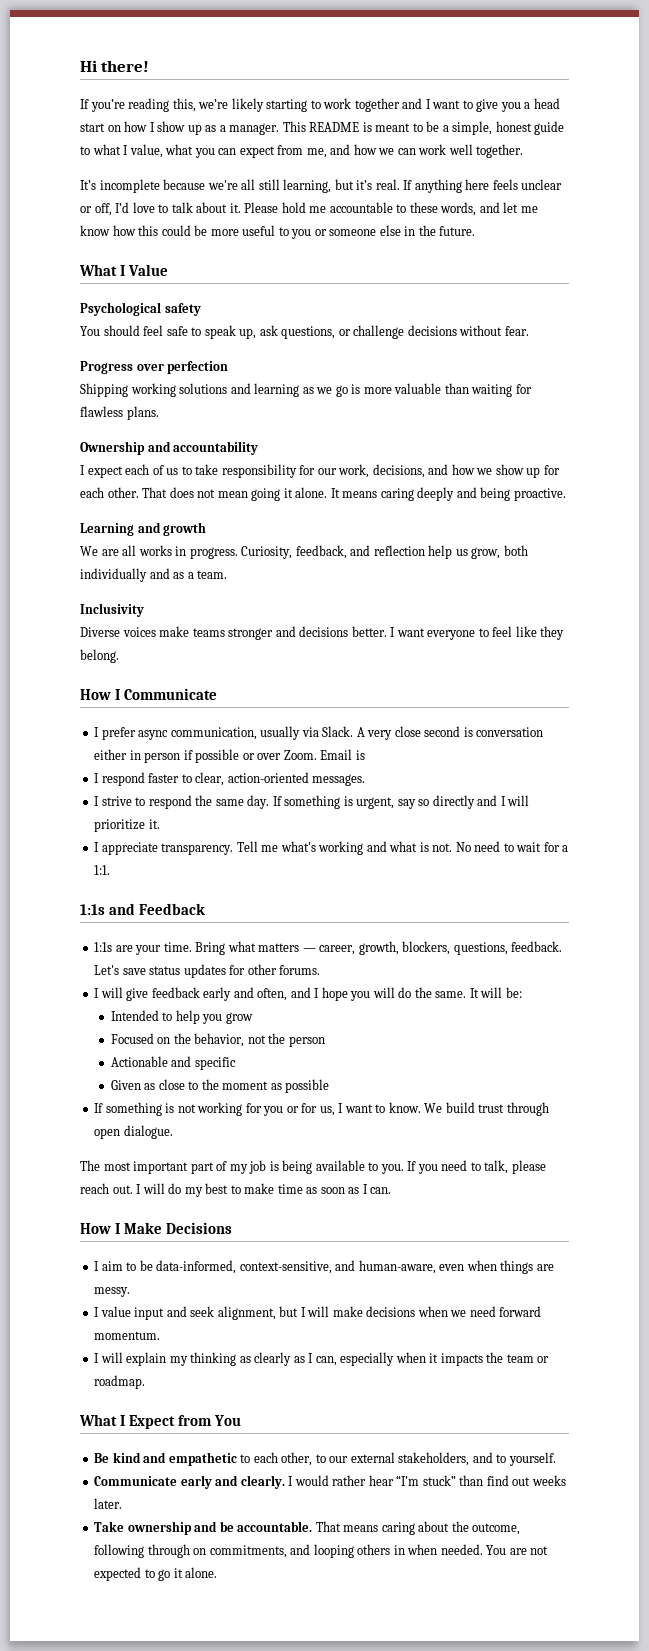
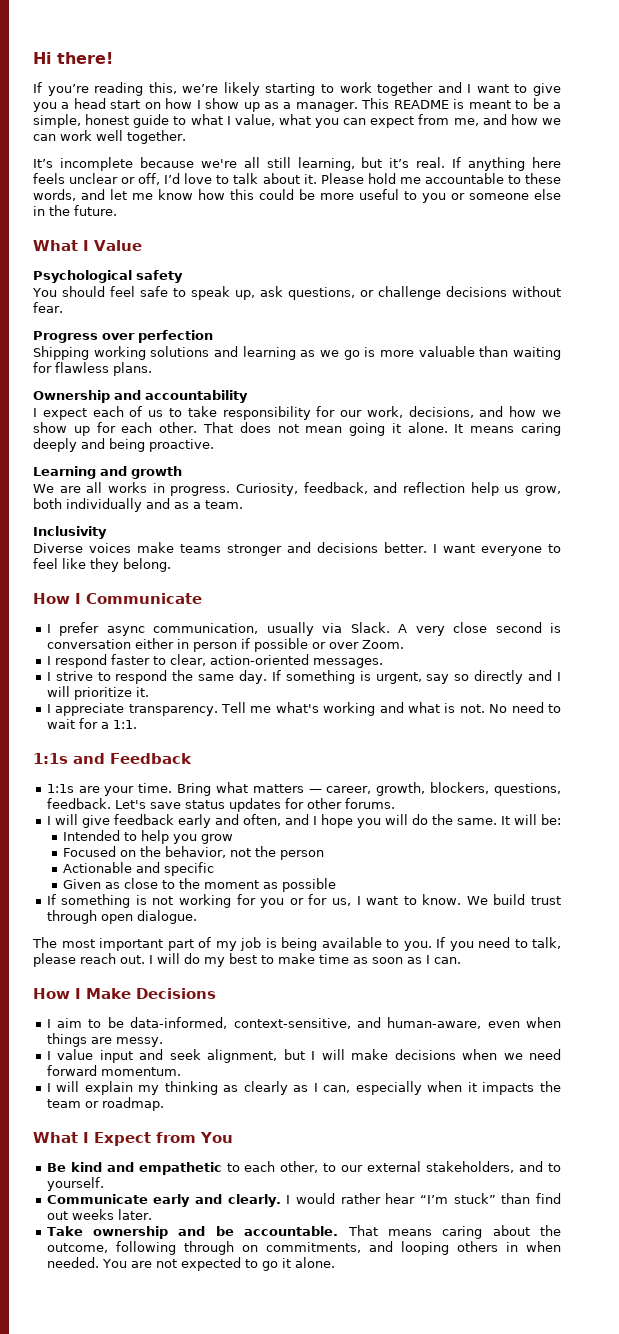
[320,749,365,760] Email is -> (404, 644) none

